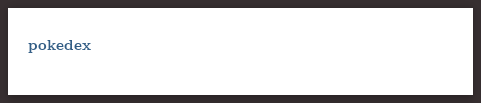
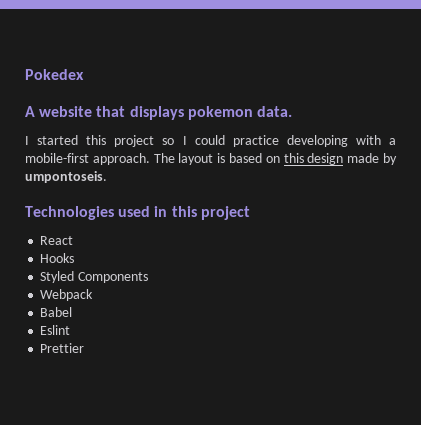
[28,40,91,53] pokedex -> [25,69,84,80] [25,106,292,120] [25,135,396,147] [25,153,398,165] [25,171,107,183] [25,206,250,220] [40,236,74,245] [40,253,75,263] [40,271,149,283] [40,289,94,301] [40,307,73,317] [40,325,71,335] [40,343,85,353] Pokedex // A website that displays pokemon data. // I started this project so I could practice developing with a mobile-first approach. The layout is based on this design made by umpontoseis. // Technologies used in this project // React // Hooks // Styled Components // Webpack // Babel // Eslint // Prettier

